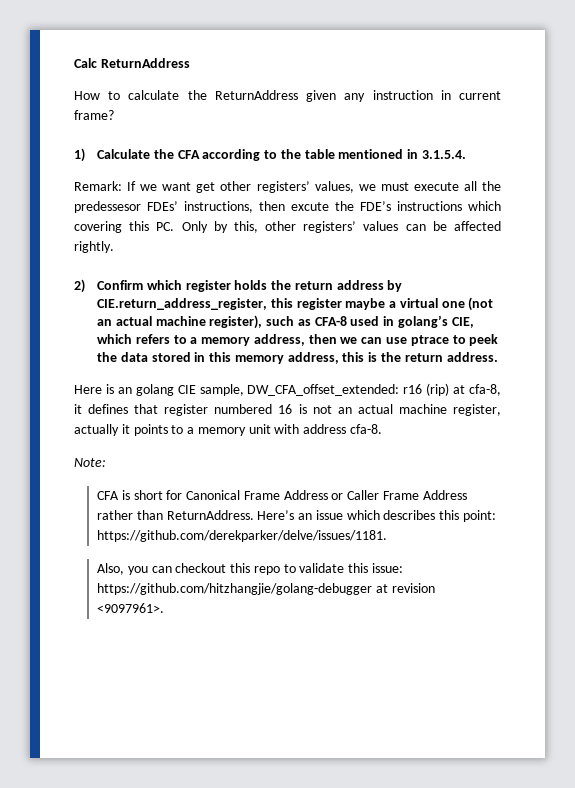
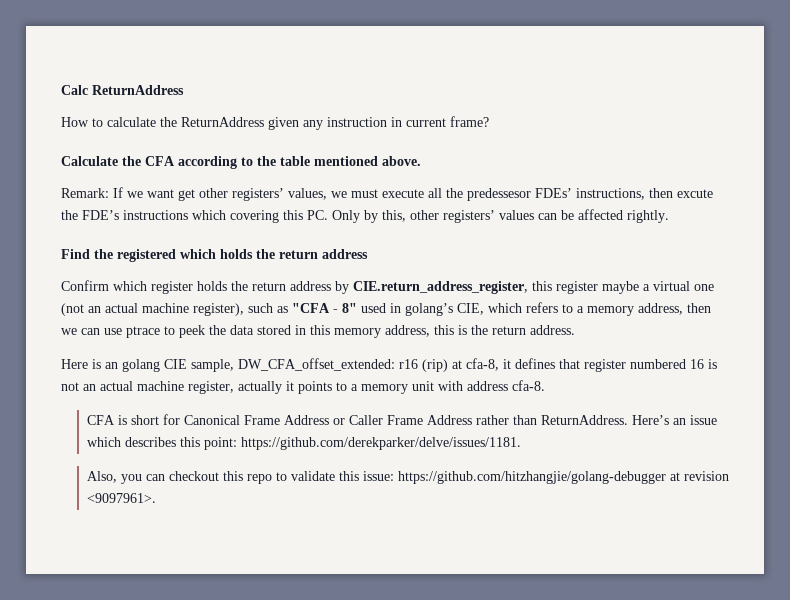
[74,148,85,162] 1) -> (489, 121) none
[407,149,467,159] in 3.1.5.4. -> [382,156,421,166] above.
[74,279,85,293] 2) -> [61,249,368,262] Find the registered which holds the return address //
[314,316,347,326] CFA-8 -> [292,303,357,313] "CFA - 8"
[74,458,106,467] // Note: -> (545, 385) none

